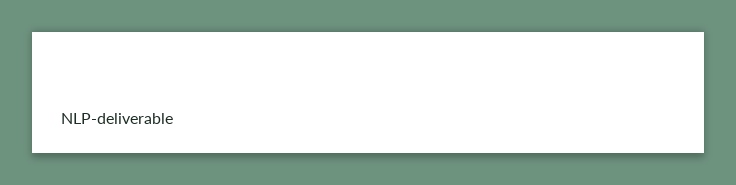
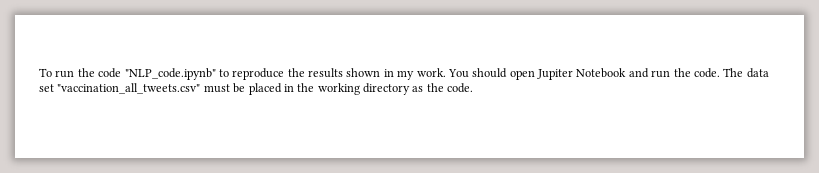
[61,113,173,124] NLP-deliverable -> [39,68,769,80] [39,83,474,95] To run the code "NLP_code.ipynb" to reproduce the results shown in my work. You should open Jupiter Notebook and run the code. The data set "vaccination_all_tweets.csv" must be placed in the working directory as the code.

